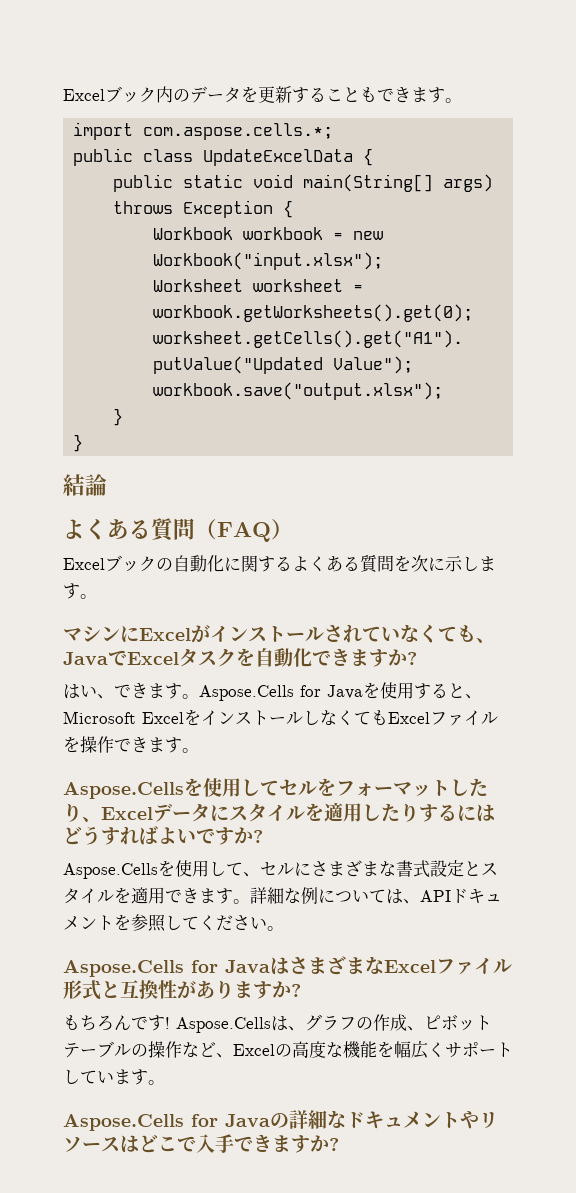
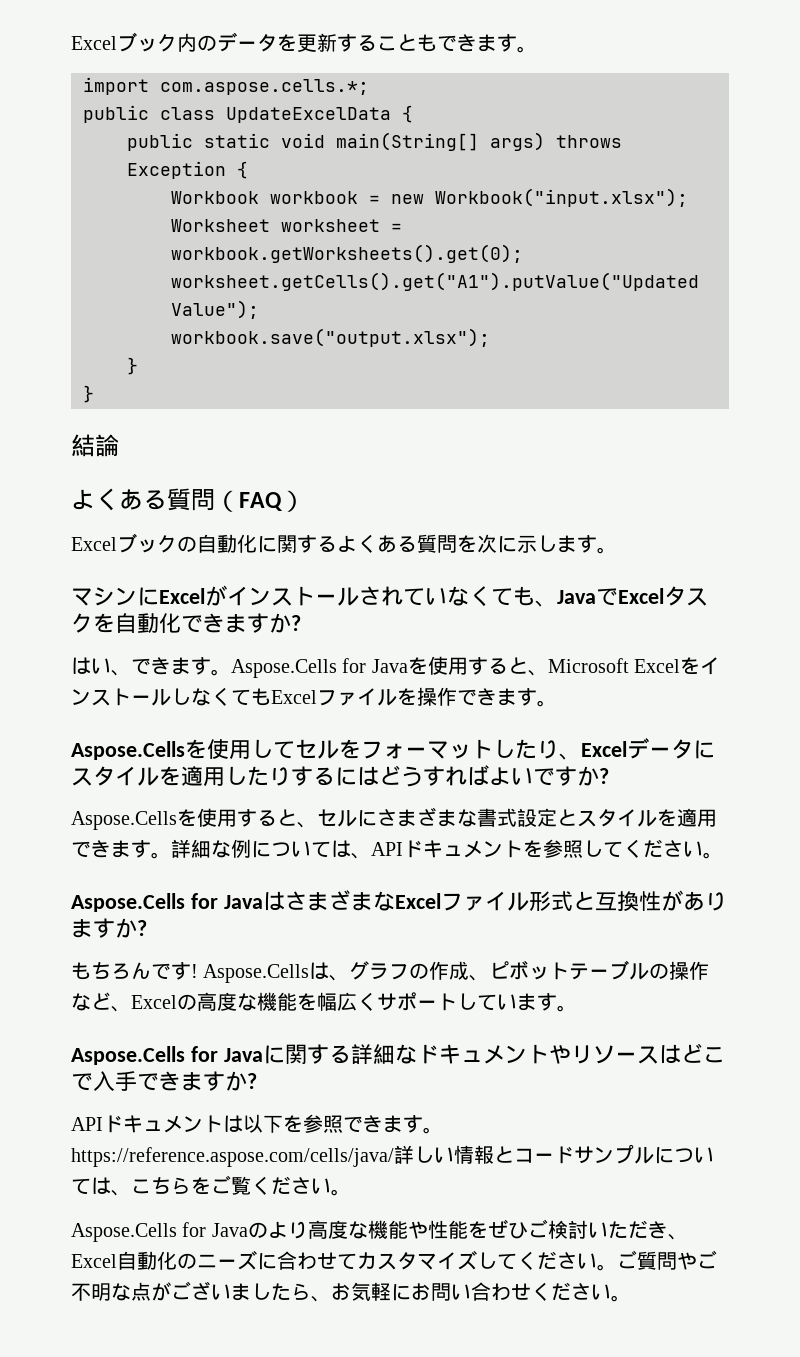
[209,861,243,876] して -> [237,809,297,827] すると
[270,1113,289,1128] の -> [262,1044,351,1065] に関する
(339, 1144) none -> [71,1114,443,1134] [71,1144,714,1167] [71,1175,351,1196] [71,1219,688,1242] [71,1250,717,1271] [71,1281,631,1302] // APIドキュメントは以下を参照できます。https://reference.aspose.com/cells/java/詳しい情報とコードサンプルについては、こちらをご覧ください。 // Aspose.Cells for Javaのより高度な機能や性能をぜひご検討いただき、Excel自動化のニーズに合わせてカスタマイズしてください。ご質問やご不明な点がございましたら、お気軽にお問い合わせください。

